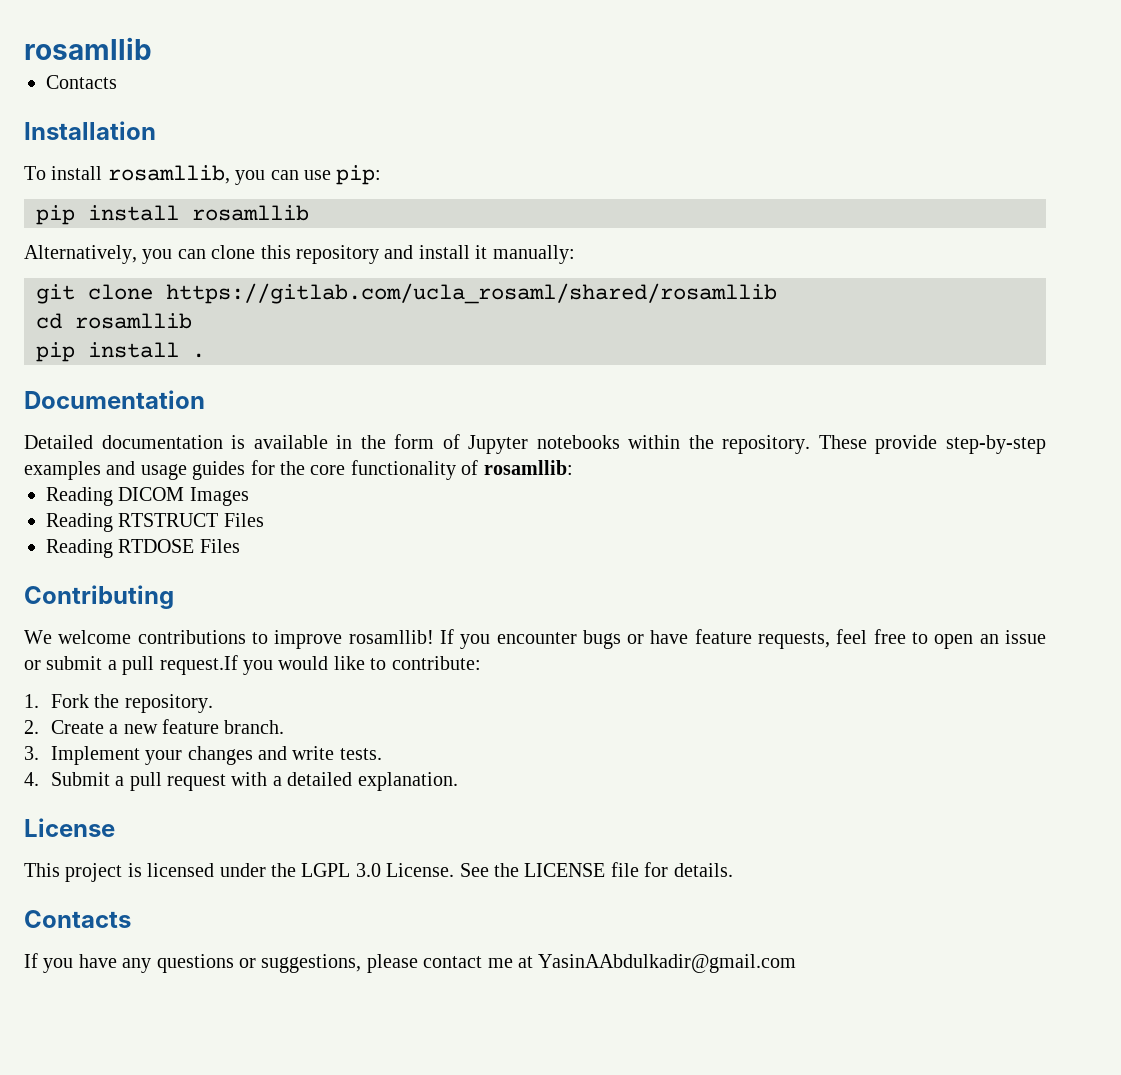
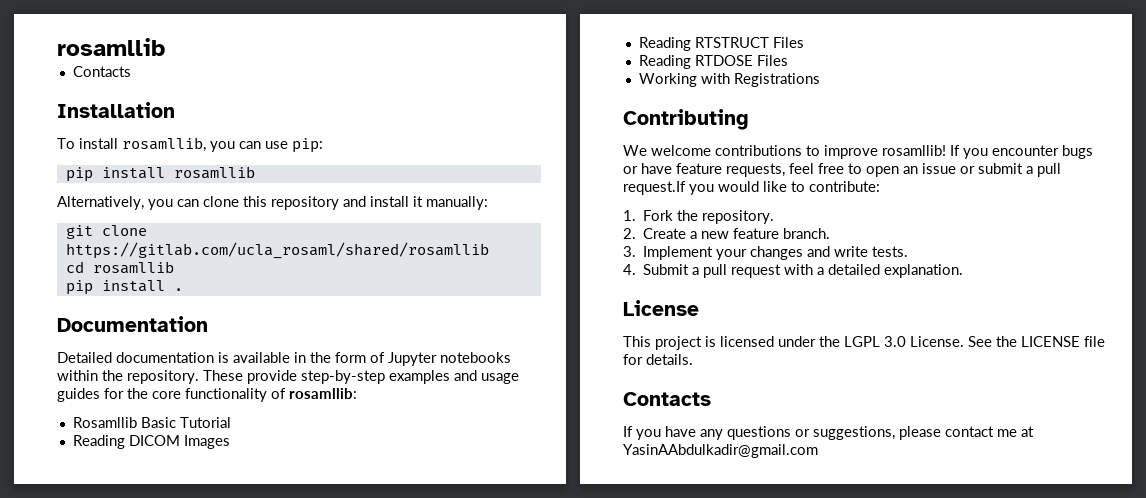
(573, 467) none -> [72,417,231,428] // Rosamllib Basic Tutorial
(240, 546) none -> [638,73,820,87] // Working with Registrations

